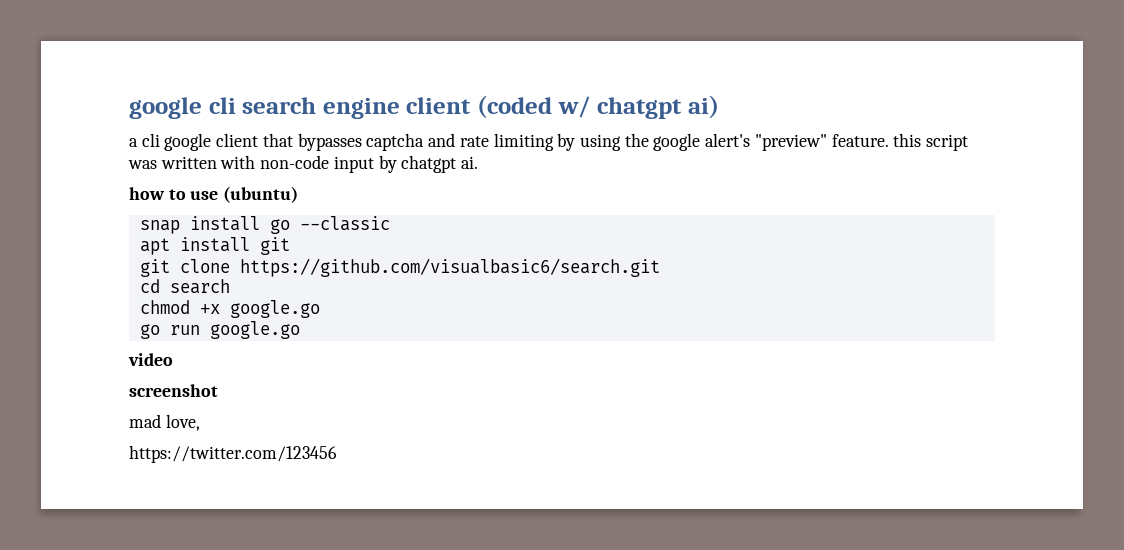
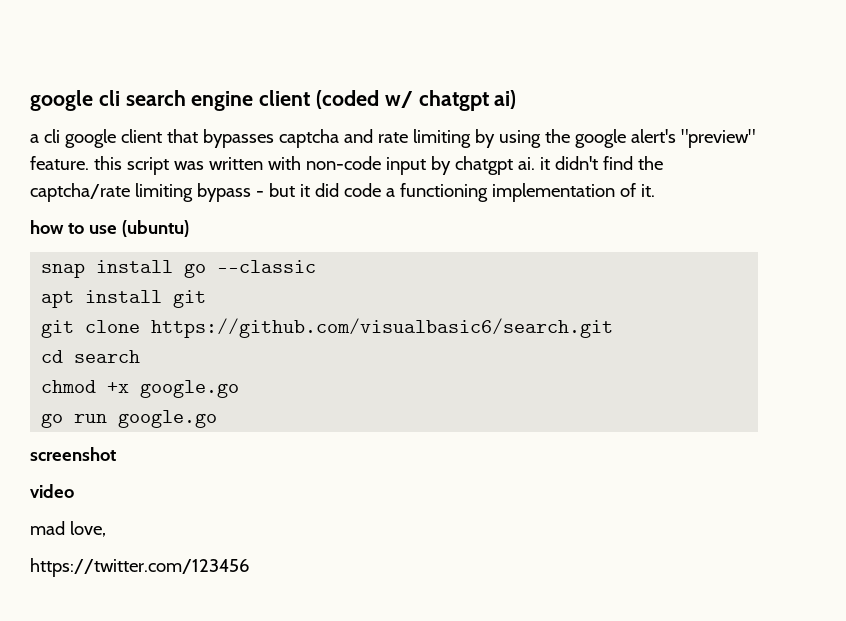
(479, 162) none -> [539,156,663,170] [30,183,655,202] it didn't find the captcha/rate limiting bypass - but it did code a functioning implementation of it.
(300, 330) none -> [30,447,116,461] // screenshot
[129,384,218,397] // screenshot -> (74, 491) none

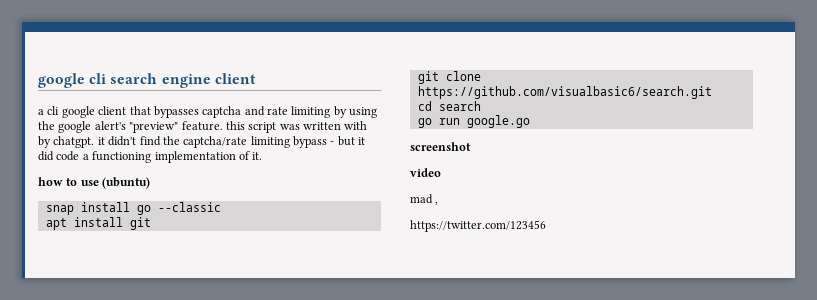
[316,90,517,111] (coded w/ chatgpt ai) -> (256, 78) none
[305,156,535,175] non-code input by chatgpt ai. -> [38,136,95,148] by chatgpt.
[41,380,240,398] // chmod +x google.go -> (481, 106) none
[69,521,106,537] love, -> [435,201,439,205] ,

